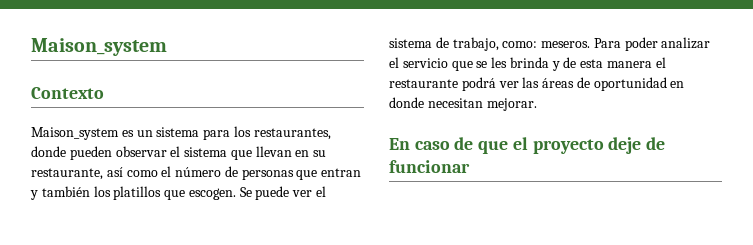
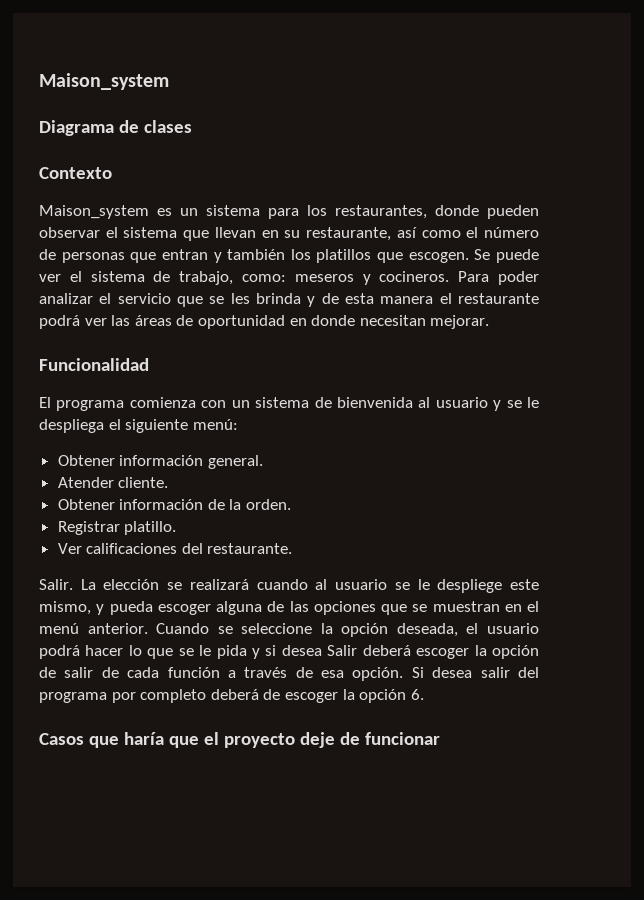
[31,38,167,56] Maison_system -> [39,73,169,90] [39,120,192,136] Maison_system // Diagrama de clases
[541,41,591,48] meseros. -> [294,271,450,285] meseros y cocineros.
[389,137,474,150] En caso de -> [39,358,149,371] [39,397,539,411] [39,419,238,433] [57,455,263,469] [57,477,169,488] [57,499,292,510] [57,521,177,535] [57,543,293,554] [39,579,540,593] [39,601,539,615] [39,623,539,637] [39,645,539,659] [39,667,539,681] [39,689,424,703] [39,732,164,748] Funcionalidad // El programa comienza con un sistema de bienvenida al usuario y se le despliega el siguiente menú: // Obtener información general. // Atender cliente. // Obtener información de la orden. // Registrar platillo. // Ver calificaciones del restaurante. // Salir. La elección se realizará cuando al usuario se le despliege este mismo, y pueda escoger alguna de las opciones que se muestran en el menú anterior. Cuando se seleccione la opción deseada, el usuario podrá hacer lo que se le pida y si desea Salir deberá escoger la opción de salir de cada función a través de esa opción. Si desea salir del programa por completo deberá de escoger la opción 6. // Casos que haría

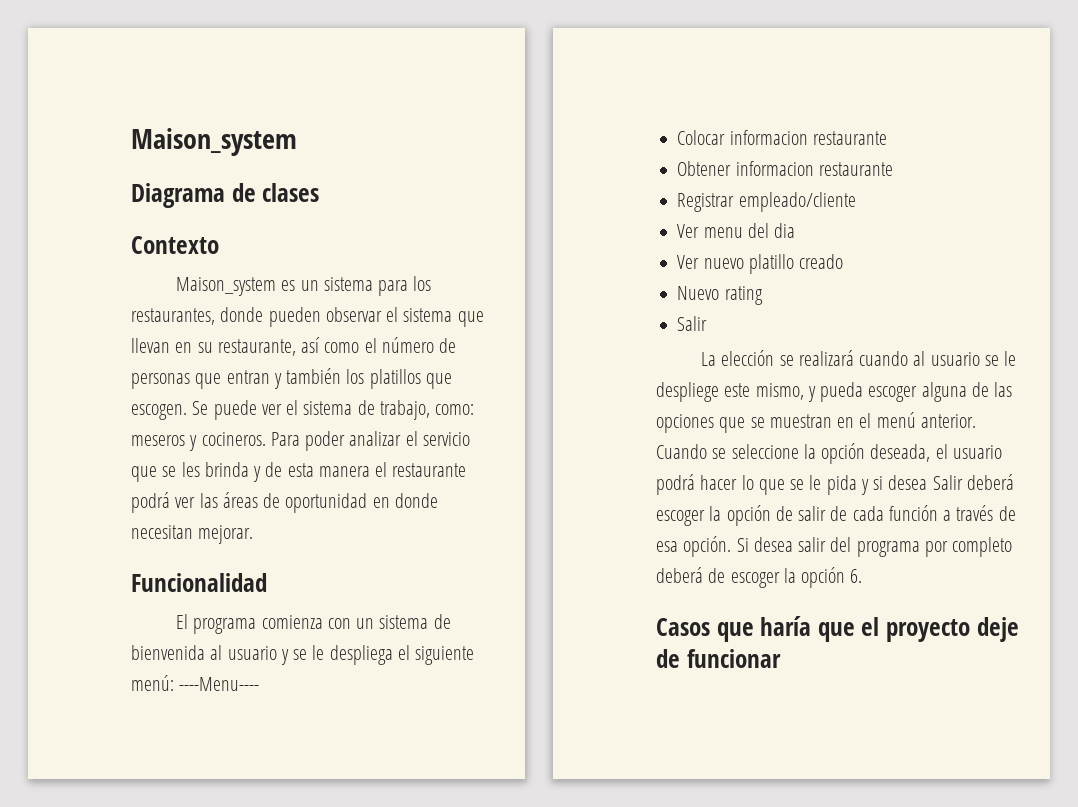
[57,455,263,469] [57,477,169,488] [57,499,292,510] // Obtener información general. // Atender cliente. // Obtener información de la orden. -> [179,677,260,691] [677,130,887,145] [677,161,893,176] ----Menu---- // Colocar informacion restaurante // Obtener informacion restaurante
[124,521,177,535] [57,543,293,554] [39,579,73,590] platillo. // Ver calificaciones del restaurante. // Salir. -> [738,192,856,212] [677,223,796,238] [677,254,844,274] [677,286,763,305] [677,316,708,331] empleado/cliente // Ver menu del dia // Ver nuevo platillo creado // Nuevo rating // Salir //

